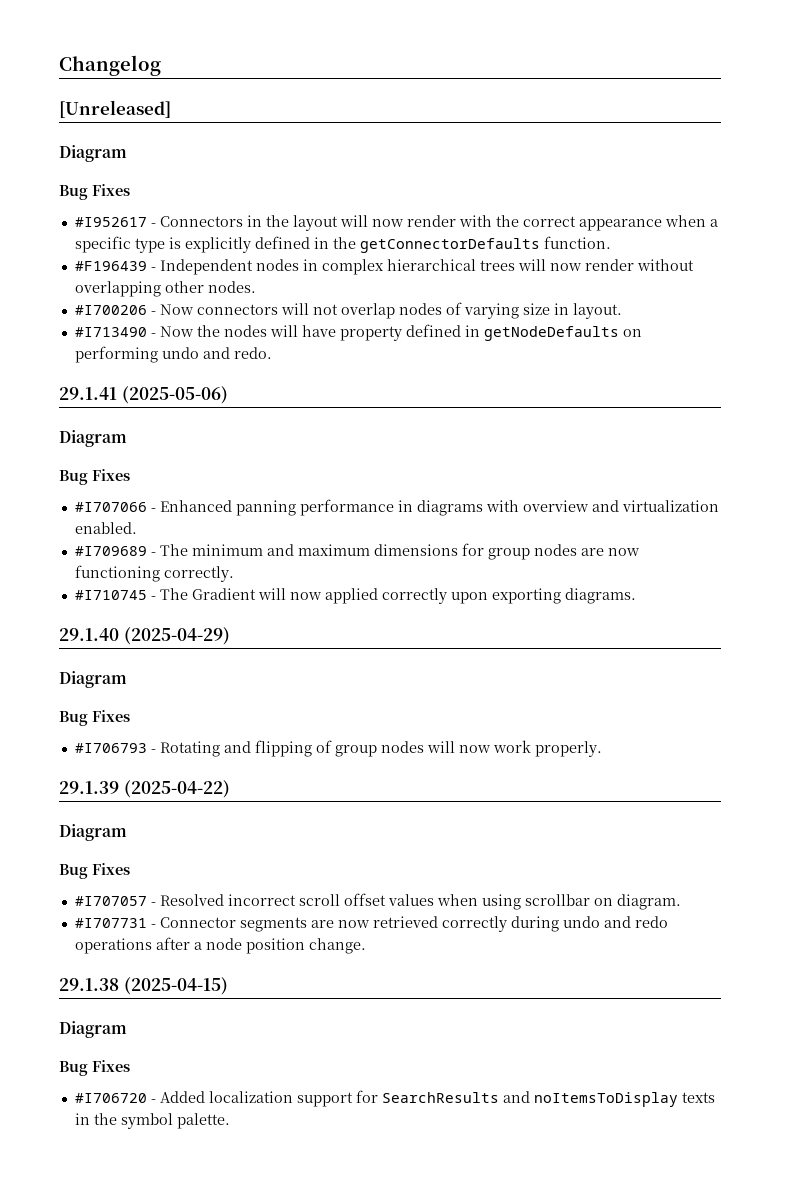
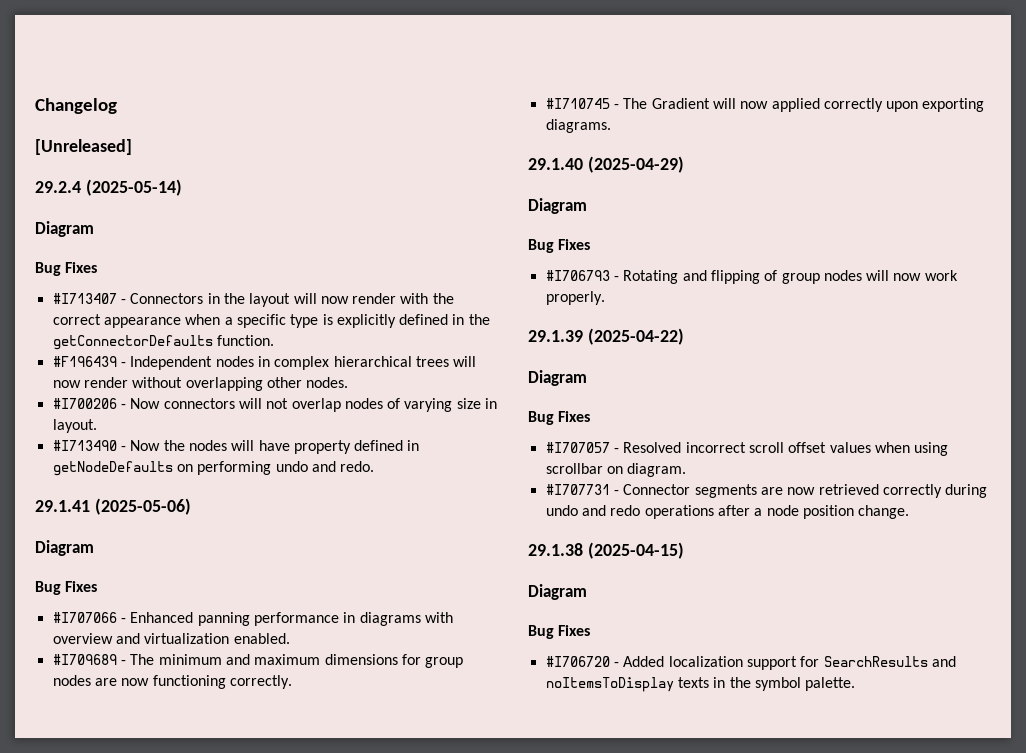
[59,145,127,162] [59,184,130,200] [74,217,147,227] // Diagram // Bug Fixes // #I952617 -> [35,179,182,196] [35,221,94,237] [35,262,98,276] [52,293,117,304] // 29.2.4 (2025-05-14) // Diagram // Bug Fixes // #I713407

